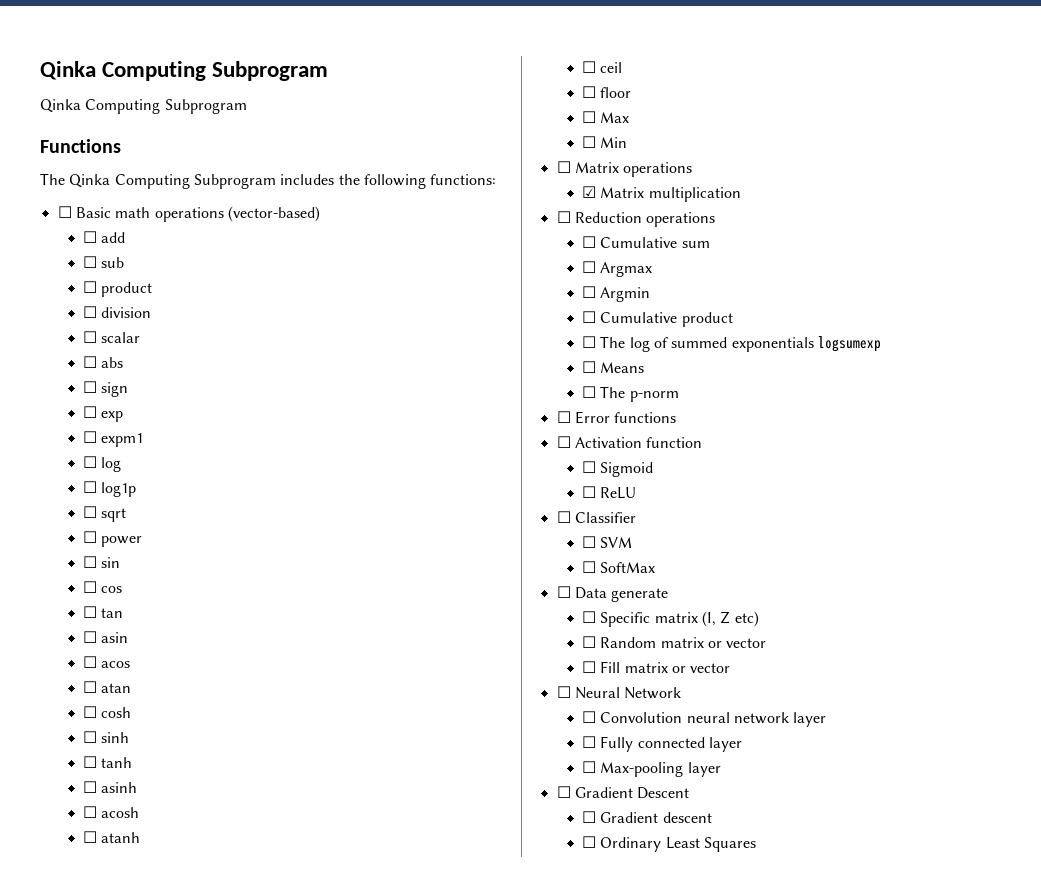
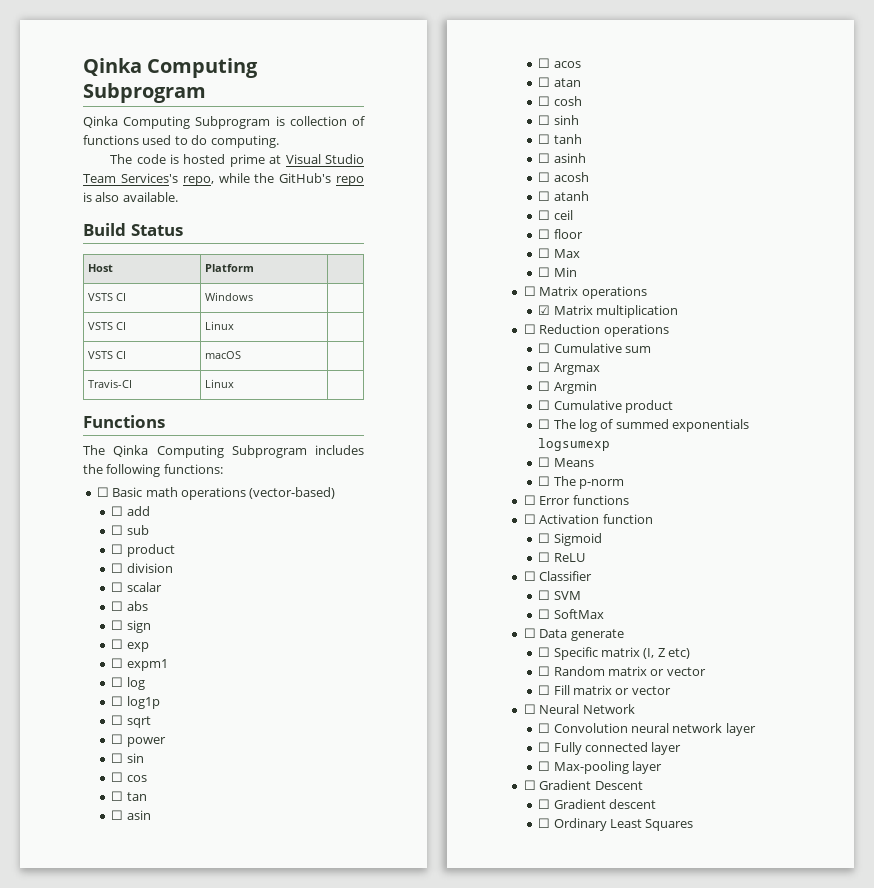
(247, 106) none -> [275,116,365,126] [83,135,279,148] [110,154,364,167] [83,173,365,186] [83,192,178,202] [83,223,183,236] [88,264,114,272] [205,264,255,272] [88,293,127,301] [205,292,254,301] [88,322,127,330] [205,321,235,330] [88,351,127,359] [205,351,242,359] [88,379,133,388] [205,379,235,388] is collection of functions used to do computing. // The code is hosted prime at Visual Studio Team Services's repo, while the GitHub's repo is also available. // Build Status // Host | Platform | // VSTS CI | Windows | // VSTS CI | Linux | // VSTS CI | macOS | // Travis-CI | Linux |

